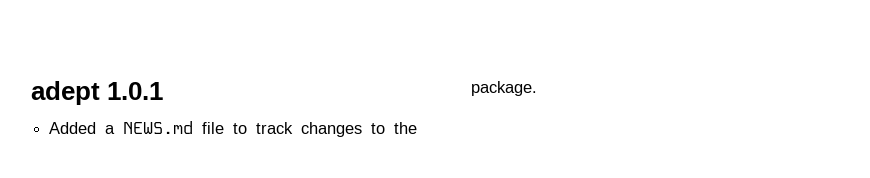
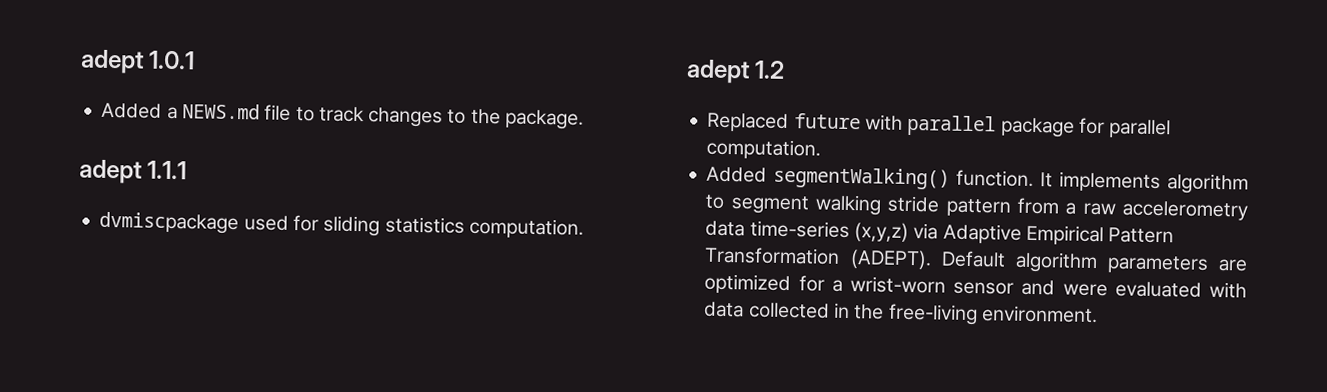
(538, 88) none -> [79,159,188,184] [99,211,584,239] [686,59,786,84] [707,112,1172,139] [706,138,822,160] [706,166,1249,195] [705,194,1248,221] [705,220,1175,246] [704,246,1248,274] [704,273,1247,299] [704,301,1098,326] // adept 1.1.1 // dvmiscpackage used for sliding statistics computation. // adept 1.2 // Replaced future with parallel package for parallel computation. // Added segmentWalking() function. It implements algorithm to segment walking stride pattern from a raw accelerometry data time-series (x,y,z) via Adaptive Empirical Pattern Transformation (ADEPT). Default algorithm parameters are optimized for a wrist-worn sensor and were evaluated with data collected in the free-living environment.

